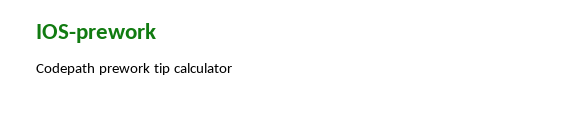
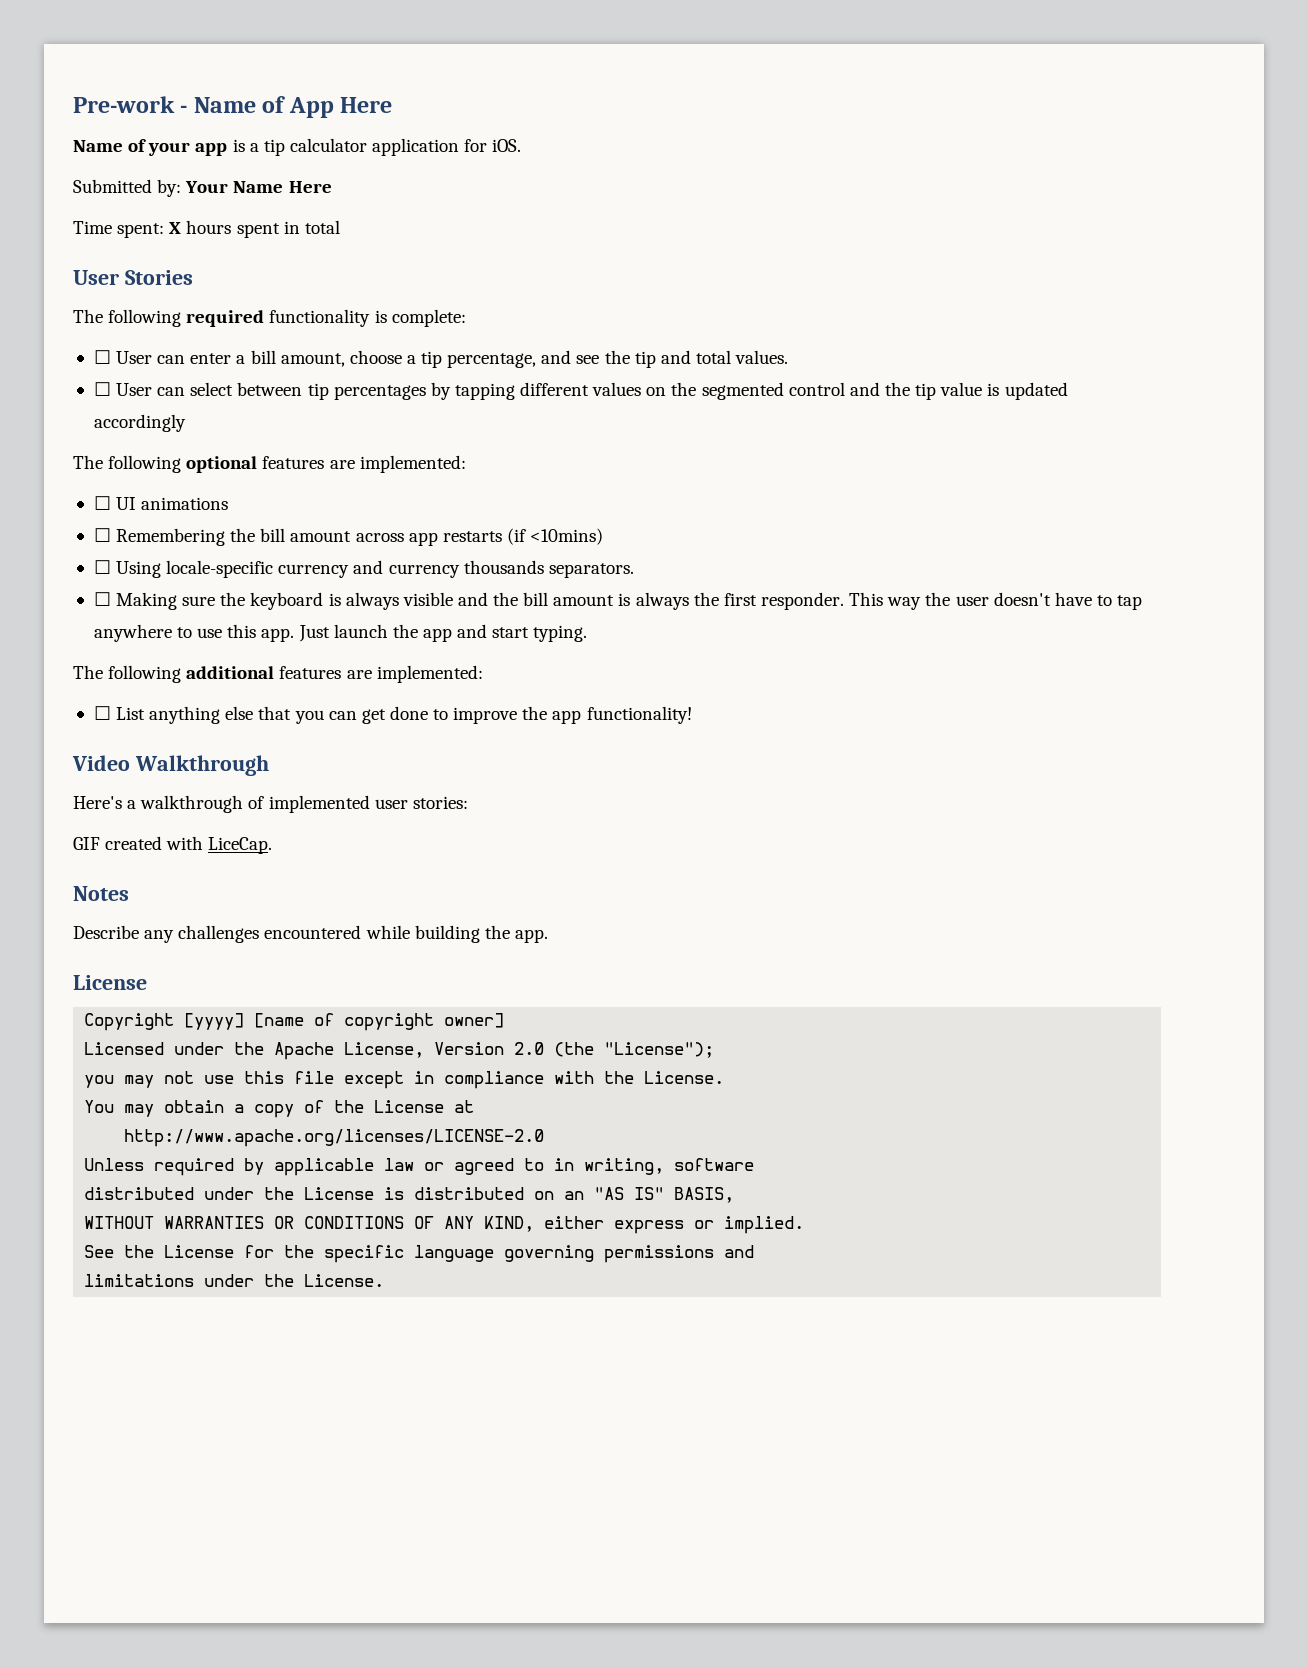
[36,23,156,43] [36,63,232,75] IOS-prework // Codepath prework tip calculator -> [73,96,393,118] [73,138,522,156] [73,179,332,197] [73,220,340,238] [73,270,193,285] [73,309,466,327] [93,350,789,368] [93,382,1068,400] [93,414,186,432] [73,455,466,473] [93,496,229,510] [93,528,604,546] [93,560,634,578] [93,592,1143,610] [93,624,588,642] [73,665,483,683] [93,706,692,724] [72,755,269,776] [73,795,468,813] [73,836,273,854] [73,886,129,901] [73,925,548,943] [73,975,147,990] [84,1013,505,1031] [84,1042,715,1060] [84,1071,725,1089] [84,1100,475,1118] [124,1129,545,1147] [84,1158,755,1176] [84,1187,735,1203] [84,1216,805,1234] [84,1245,755,1263] [84,1274,385,1287] Pre-work - Name of App Here // Name of your app is a tip calculator application for iOS. // Submitted by: Your Name Here // Time spent: X hours spent in total // User Stories // The following required functionality is complete: // ☐ User can enter a bill amount, choose a tip percentage, and see the tip and total values. // ☐ User can select between tip percentages by tapping different values on the segmented control and the tip value is updated accordingly // The following optional features are implemented: // ☐ UI animations // ☐ Remembering the bill amount across app restarts (if <10mins) // ☐ Using locale-specific currency and currency thousands separators. // ☐ Making sure the keyboard is always visible and the bill amount is always the first responder. This way the user doesn't have to tap anywhere to use this app. Just launch the app and start typing. // The following additional features are implemented: // ☐ List anything else that you can get done to improve the app functionality! // Video Walkthrough // Here's a walkthrough of implemented user stories: // GIF created with LiceCap. // Notes // Describe any challenges encountered while building the app. // License // Copyright [yyyy] [name of copyright owner] // Licensed under the Apache License, Version 2.0 (the "License"); // you may not use this file except in compliance with the License. // You may obtain a copy of the License at // http://www.apache.org/licenses/LICENSE-2.0 // Unless required by applicable law or agreed to in writing, software // distributed under the License is distributed on an "AS IS" BASIS, // WITHOUT WARRANTIES OR CONDITIONS OF ANY KIND, either express or implied. // See the License for the specific language governing permissions and // limitations under the License.

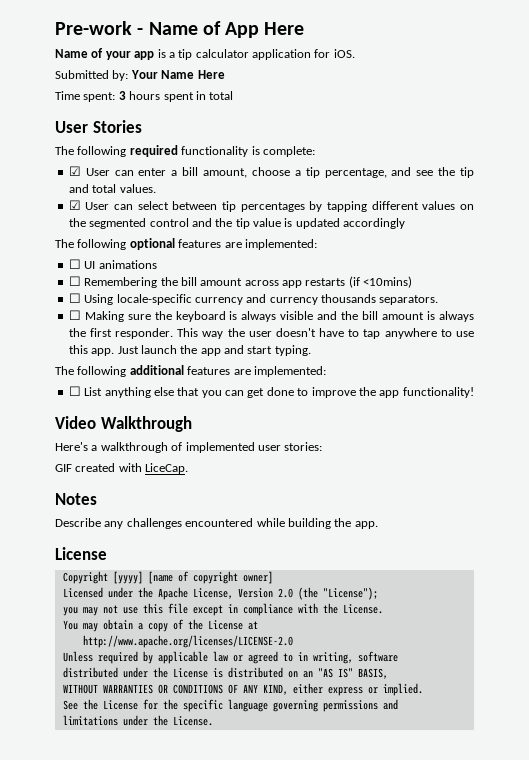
[169,222,182,234] X -> [118,91,126,100] 3
[93,350,111,364] ☐ -> [68,166,81,176] ☑
[93,382,111,396] ☐ -> [68,200,81,210] ☑

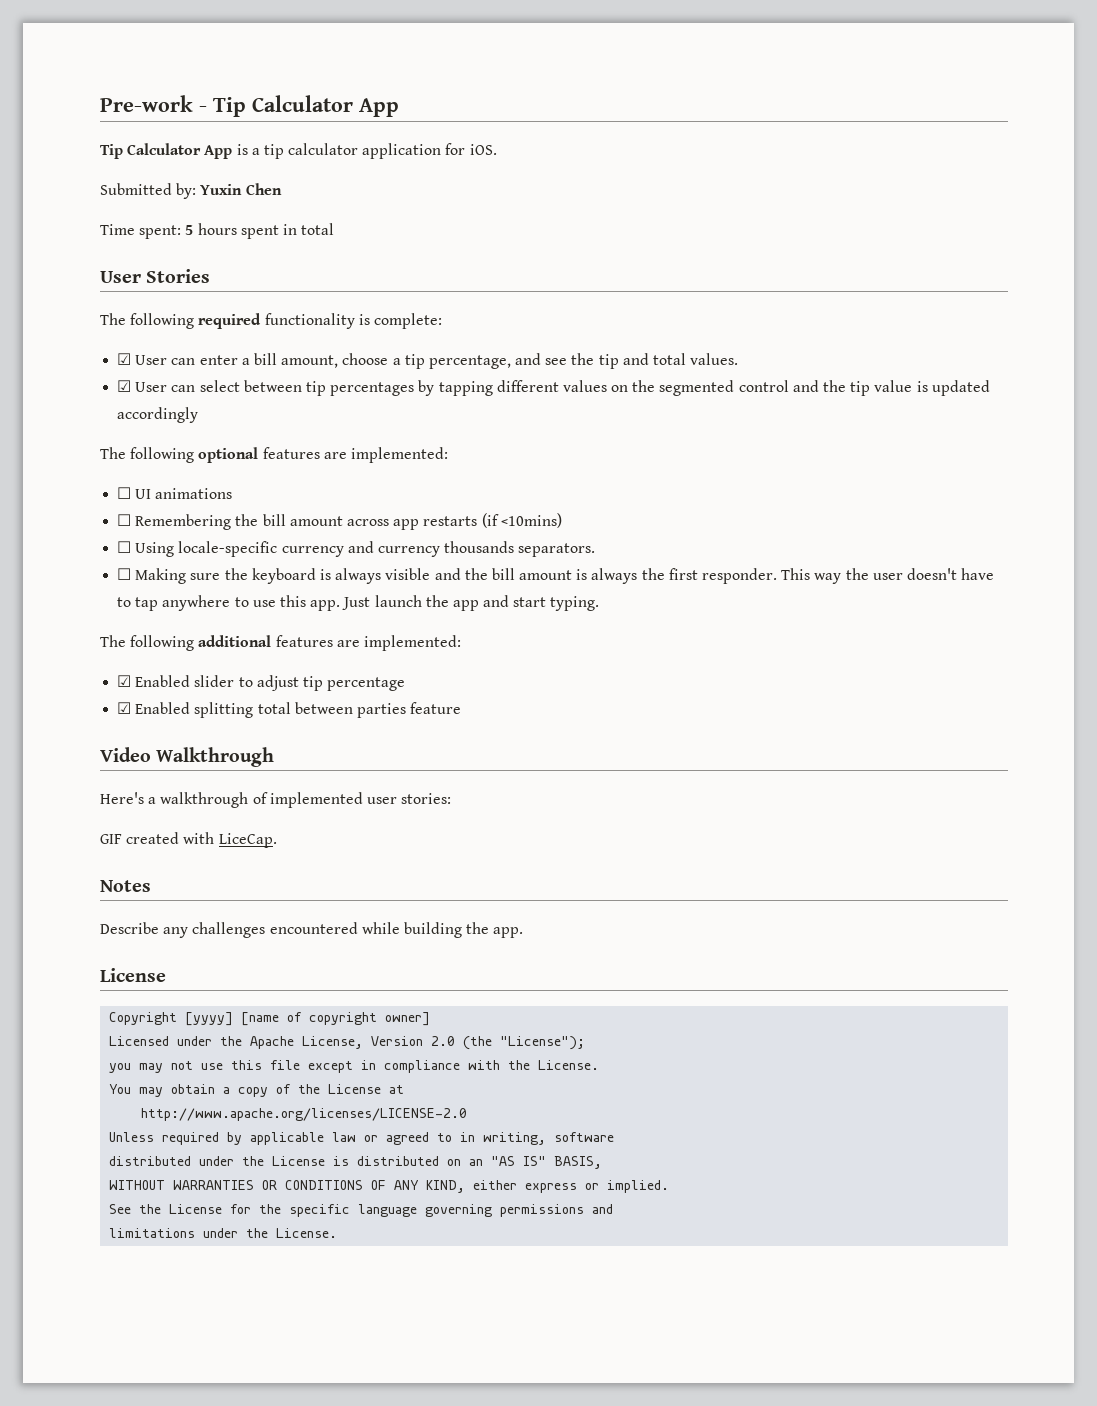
[148,21,305,38] [55,48,155,60] Name of App Here // Name of your app -> [213,95,399,117] [100,143,233,159] Tip Calculator App // Tip Calculator App
[130,70,225,79] Your Name Here -> [200,183,282,195] Yuxin Chen
[118,91,126,100] 3 -> [185,225,194,235] 5
[68,386,474,398] ☐ List anything else that you can get done to improve the app functionality! -> [117,675,406,691] [117,702,462,718] ☑ Enabled slider to adjust tip percentage // ☑ Enabled splitting total between parties feature

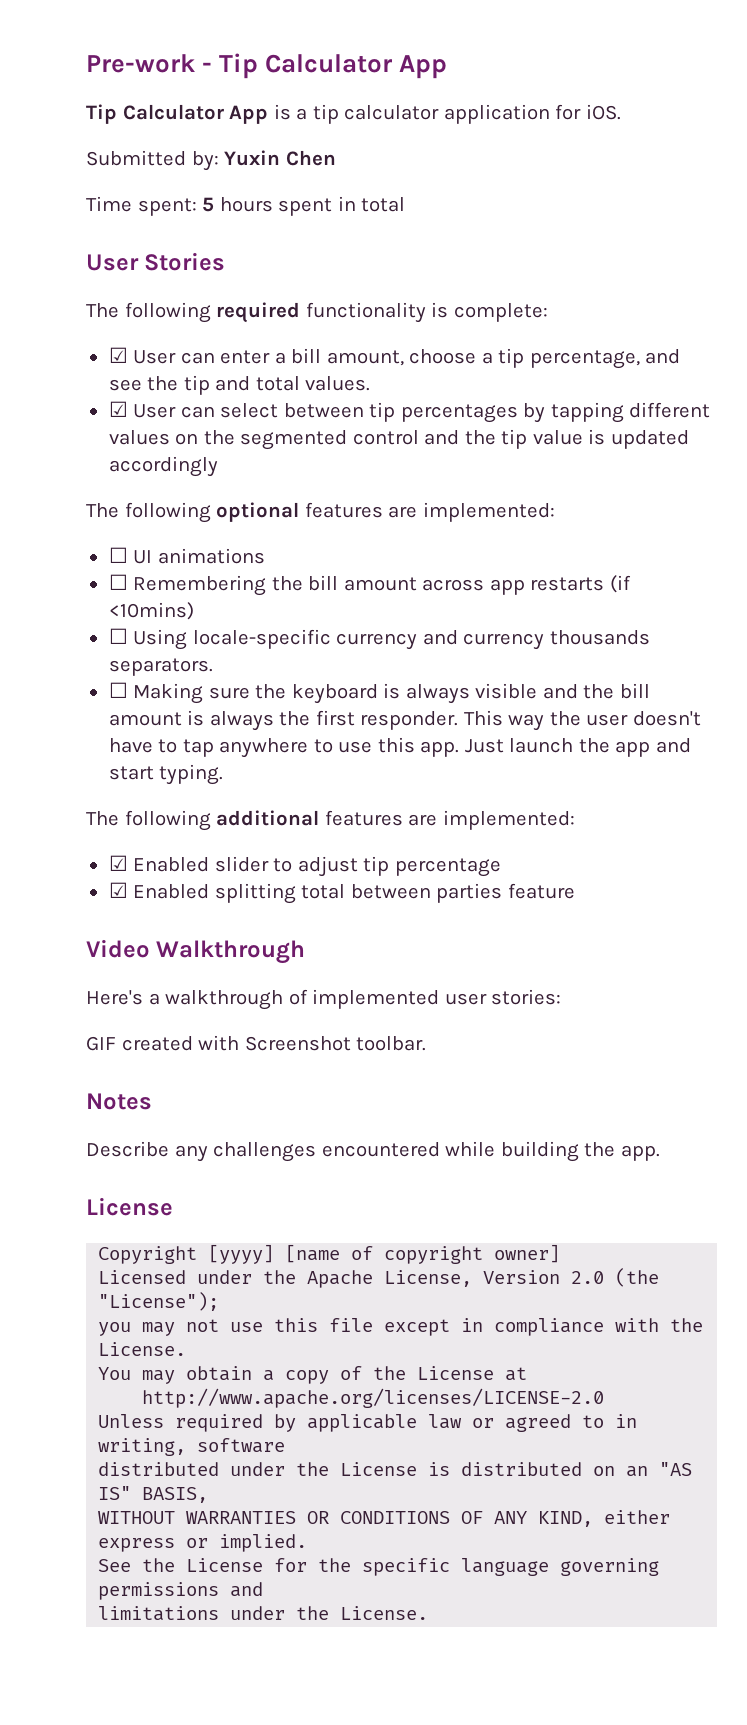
[218,833,277,848] LiceCap. -> [244,1036,427,1051] Screenshot toolbar.

